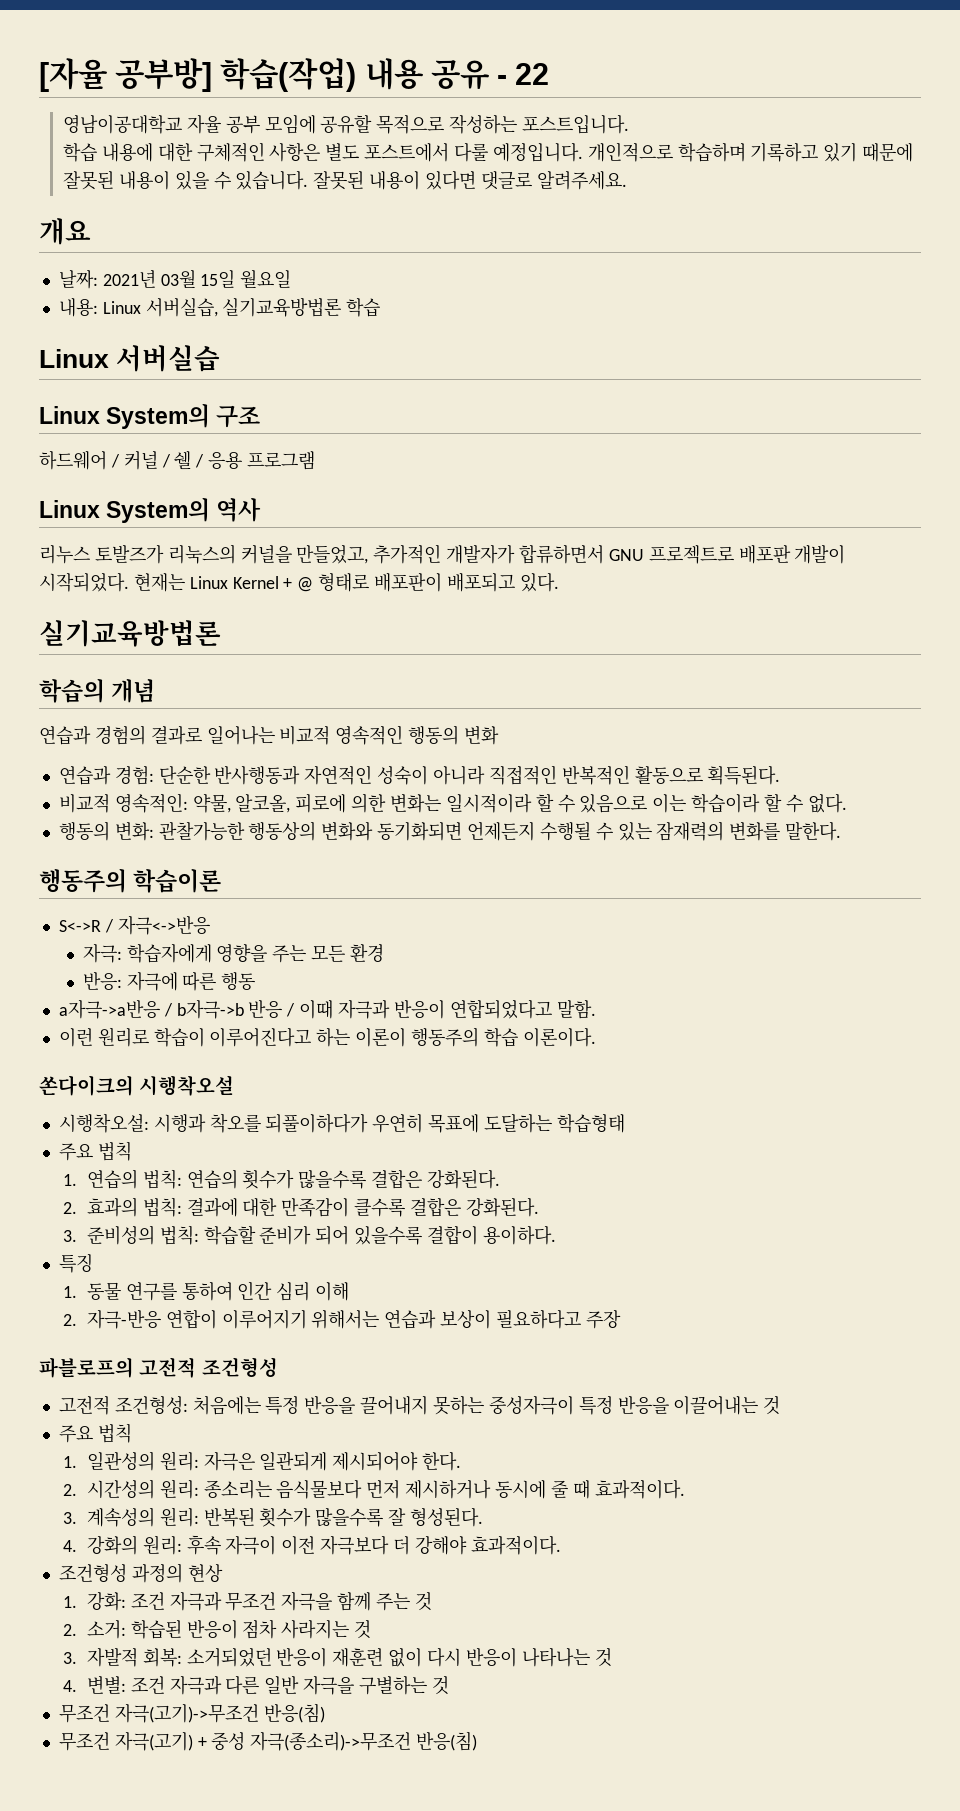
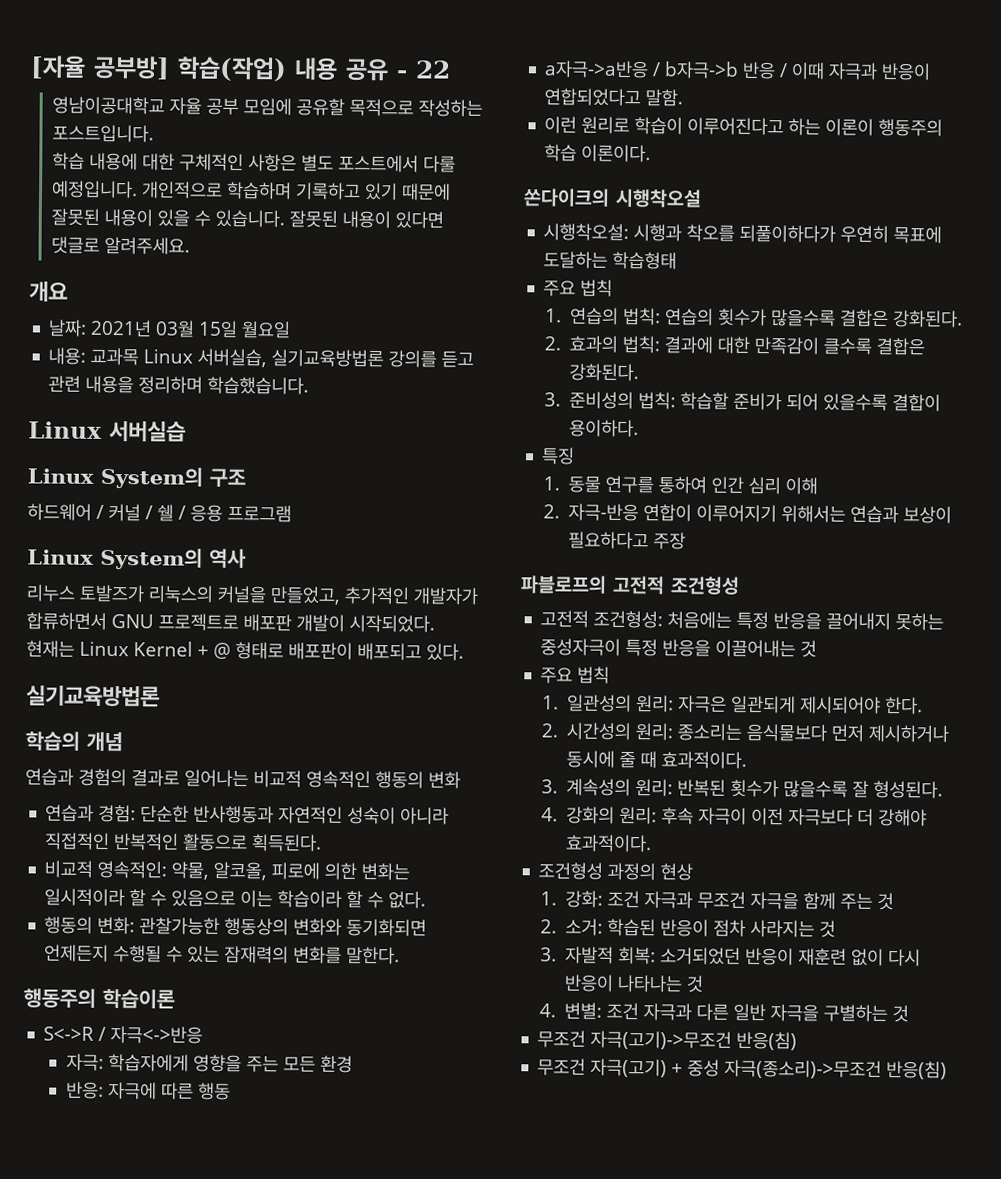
(98, 307) none -> [90,347,140,366] 교과목
[346,298,381,317] 학습 -> [388,350,475,368] [48,375,310,395] 강의를 듣고 관련 내용을 정리하며 학습했습니다.

